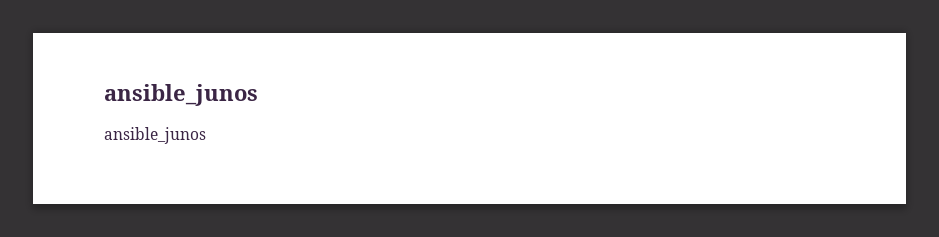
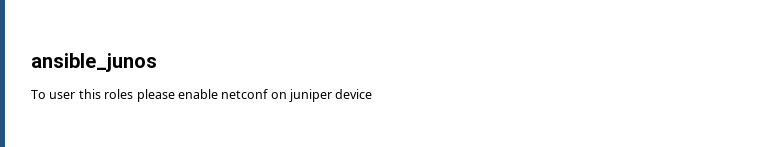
[104,127,206,144] ansible_junos -> [31,89,373,102] To user this roles please enable netconf on juniper device

